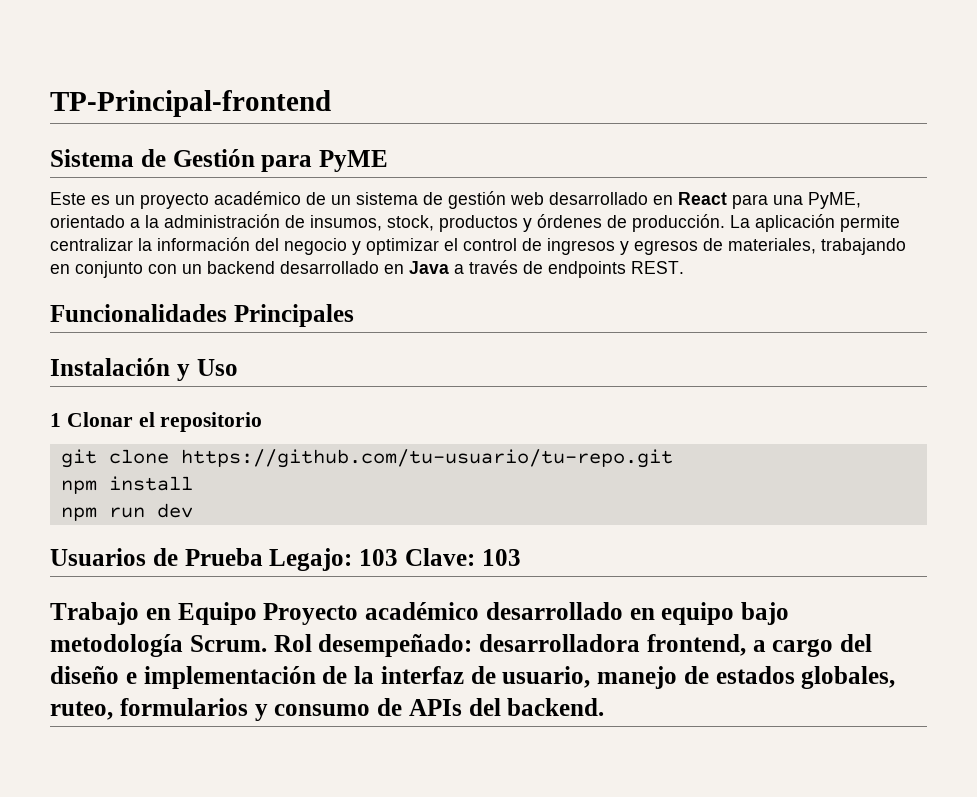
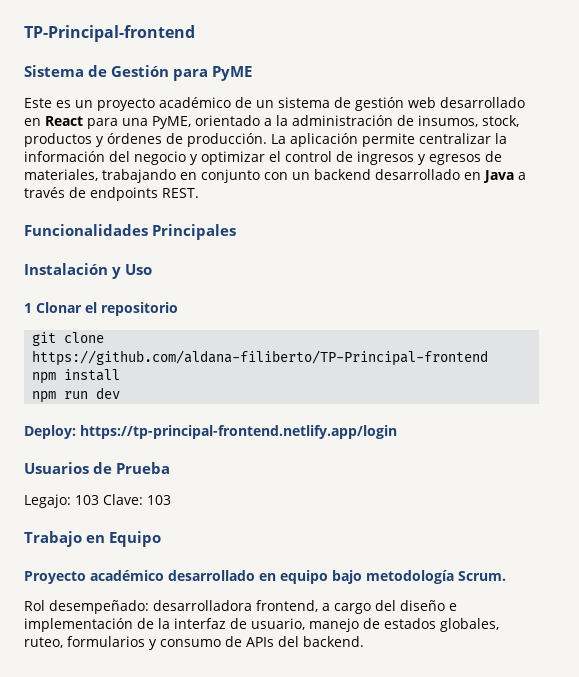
[180,449,673,468] https://github.com/tu-usuario/tu-repo.git -> [32,350,489,366] https://github.com/aldana-filiberto/TP-Principal-frontend
(193, 510) none -> [24,425,397,439] // Deploy: https://tp-principal-frontend.netlify.app/login
(263, 557) none -> (171, 468) //
(257, 613) none -> (162, 539) //
(267, 643) none -> (506, 576) //

